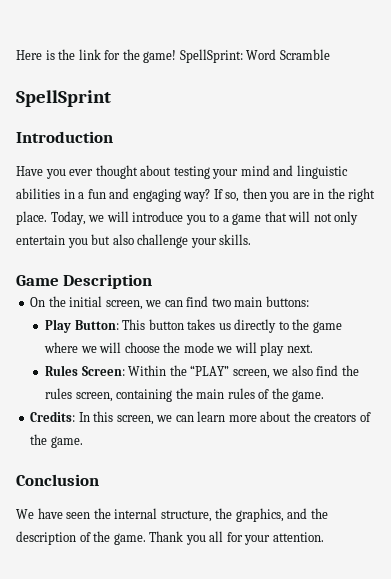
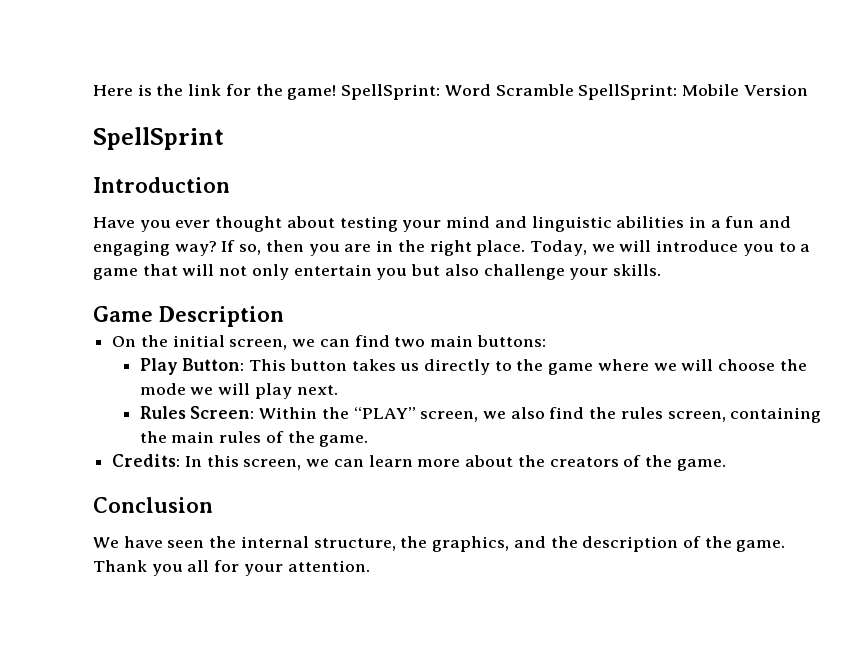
(330, 54) none -> [578,84,808,100] SpellSprint: Mobile Version

